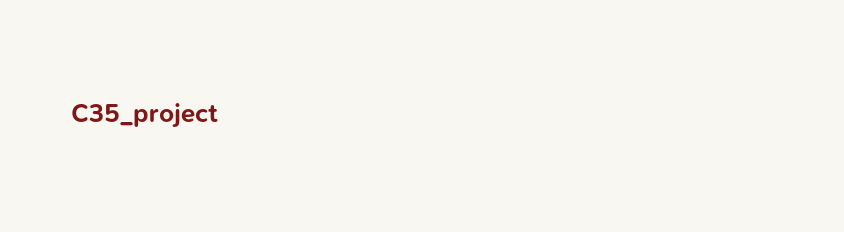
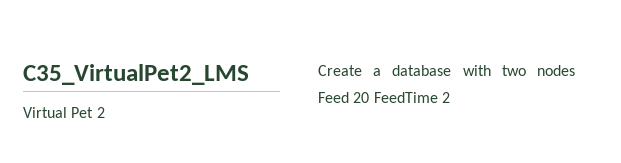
[71,103,218,128] C35_project -> [23,64,249,85] [23,107,105,118] [318,65,575,76] [318,92,450,103] C35_VirtualPet2_LMS // Virtual Pet 2 // Create a database with two nodes Feed 20 FeedTime 2

